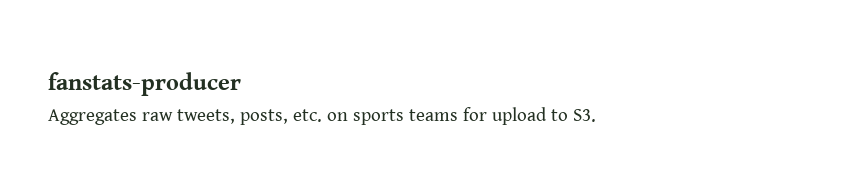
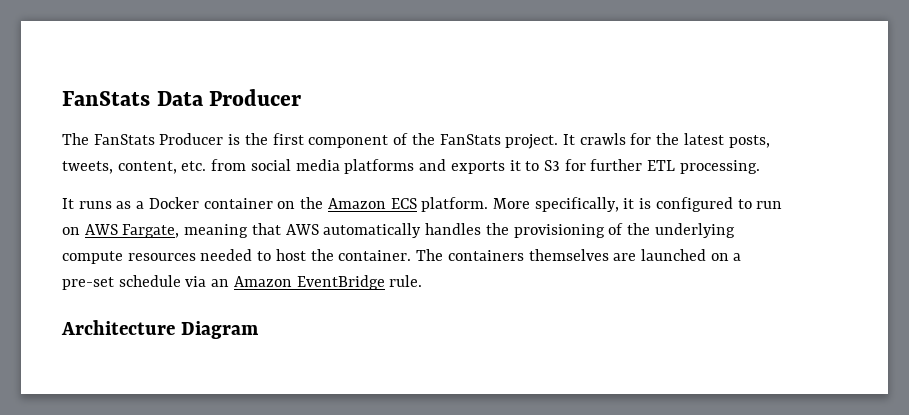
[48,72,241,96] [48,107,596,125] fanstats-producer // Aggregates raw tweets, posts, etc. on sports teams for upload to S3. -> [62,89,302,106] [62,133,770,149] [62,159,760,174] [62,197,783,212] [62,223,735,238] [62,249,742,264] [62,275,423,290] [61,320,259,339] FanStats Data Producer // The FanStats Producer is the first component of the FanStats project. It crawls for the latest posts, tweets, content, etc. from social media platforms and exports it to S3 for further ETL processing. // It runs as a Docker container on the Amazon ECS platform. More specifically, it is configured to run on AWS Fargate, meaning that AWS automatically handles the provisioning of the underlying compute resources needed to host the container. The containers themselves are launched on a pre-set schedule via an Amazon EventBridge rule. // Architecture Diagram

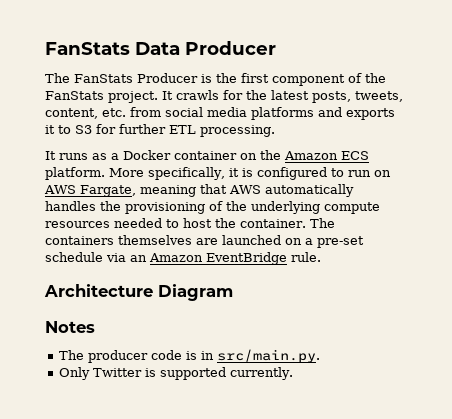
(259, 330) none -> [45,321,95,333] [58,349,320,363] [58,367,293,380] // Notes // The producer code is in src/main.py. // Only Twitter is supported currently.

